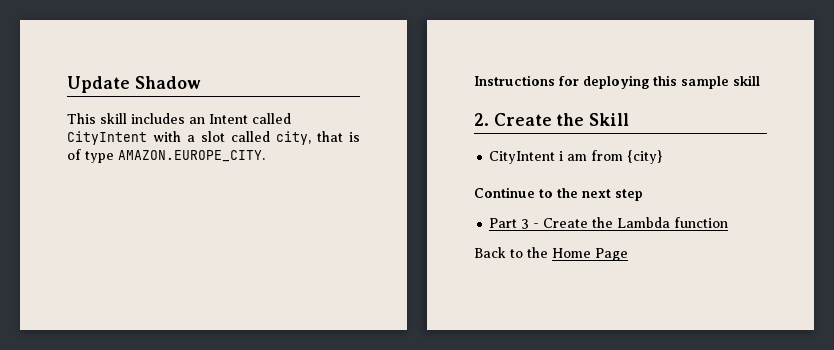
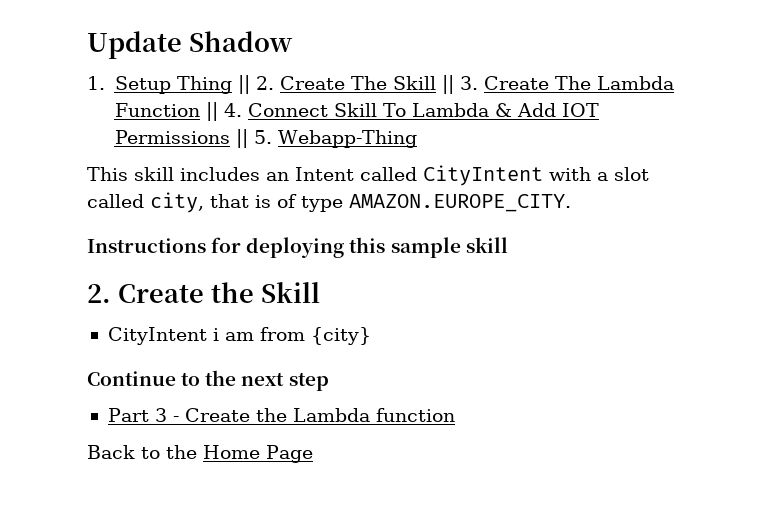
(201, 82) none -> [87,75,674,94] [114,102,600,121] [114,129,418,148] // 1. Setup Thing || 2. Create The Skill || 3. Create The Lambda Function || 4. Connect Skill To Lambda & Add IOT Permissions || 5. Webapp-Thing

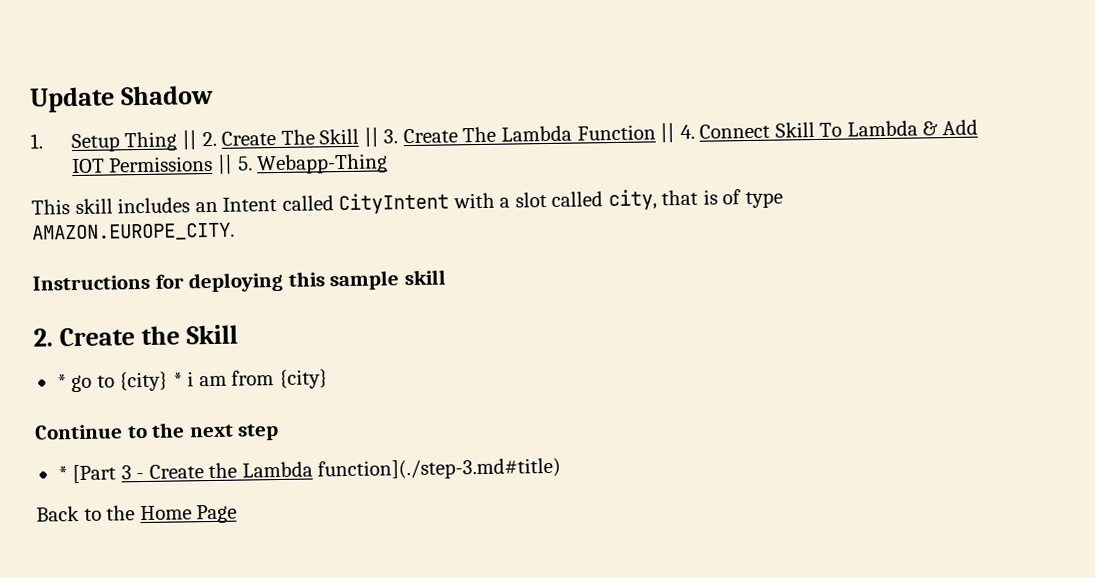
[107,327,207,345] CityIntent -> [56,371,183,393] * go to {city} *
[107,408,149,422] Part -> [57,464,117,484] * [Part
[375,408,455,422] function -> [317,457,562,481] function](./step-3.md#title)

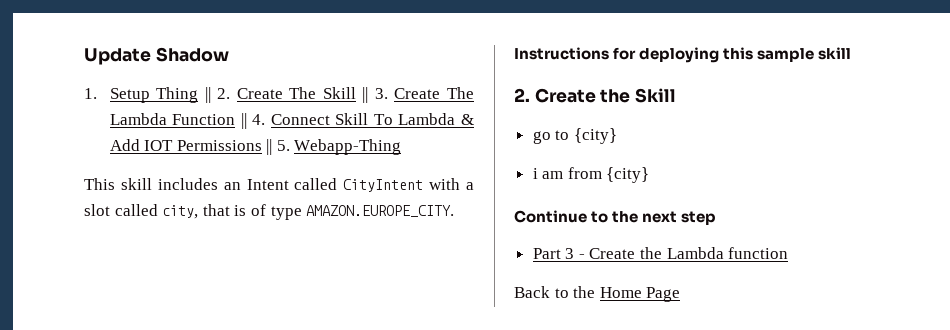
[56,374,67,389] * -> (677, 95) none
[172,372,183,387] * -> (617, 136) //
[57,464,117,484] * [Part -> [532,248,561,259] Part
[317,457,562,481] function](./step-3.md#title) -> [728,247,789,259] function

